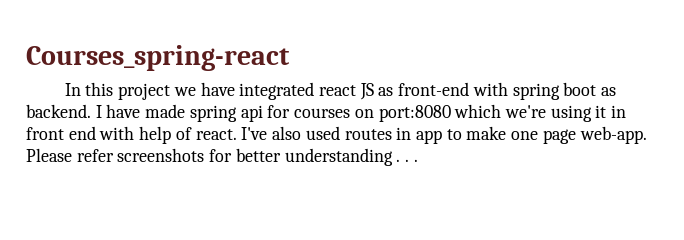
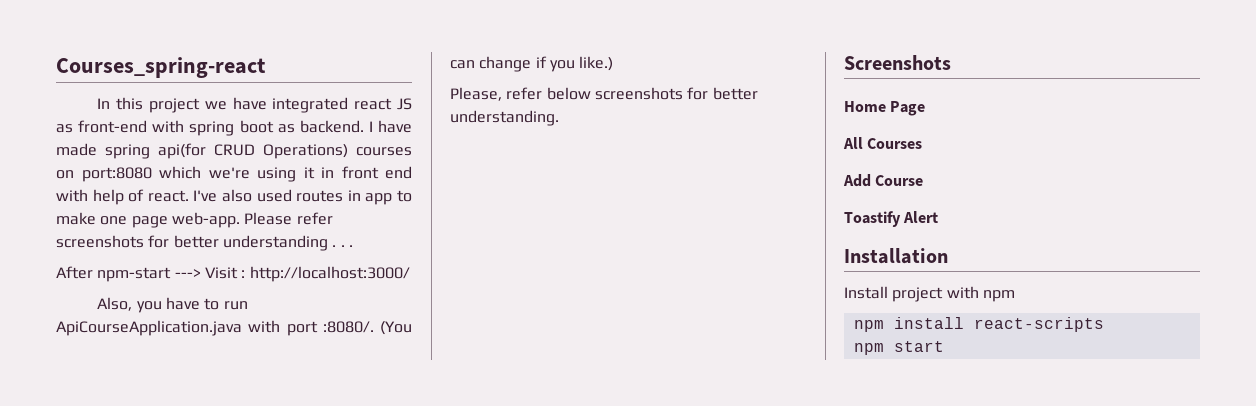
[240,105,291,122] api for -> [158,143,348,159] api(for CRUD Operations)
(418, 160) none -> [56,266,410,282] [97,297,248,313] [56,320,412,336] [450,56,614,72] [450,87,758,101] [450,110,559,126] [844,55,951,70] [844,101,926,116] [843,137,923,149] [843,174,924,187] [844,211,939,227] [844,248,948,264] [844,286,1015,302] [853,317,1104,332] [853,341,944,355] // After npm-start ---> Visit : http://localhost:3000/ // Also, you have to run ApiCourseApplication.java with port :8080/. (You can change if you like.) // Please, refer below screenshots for better understanding. // Screenshots // Home Page // All Courses // Add Course // Toastify Alert // Installation // Install project with npm // npm install react-scripts // npm start

